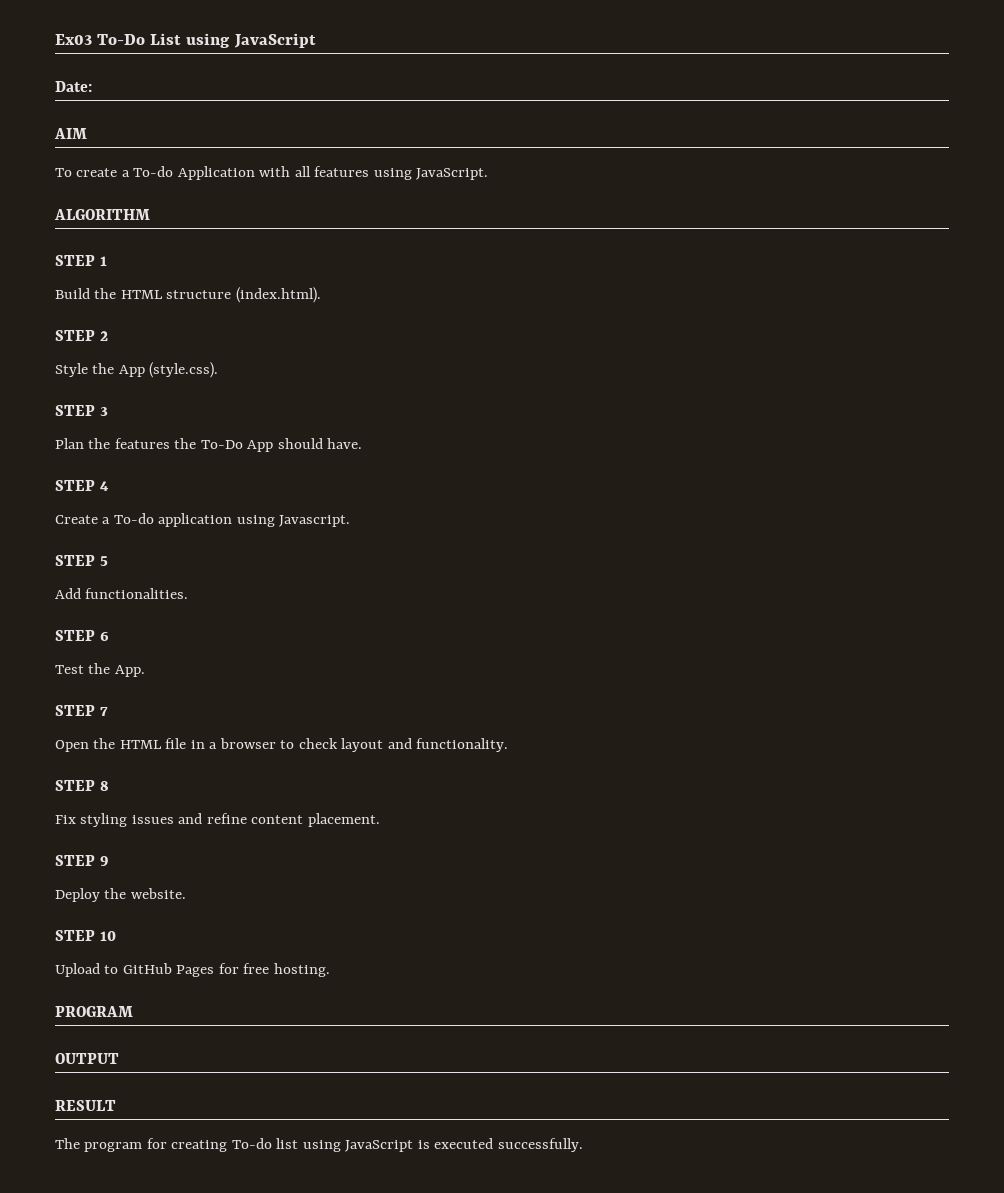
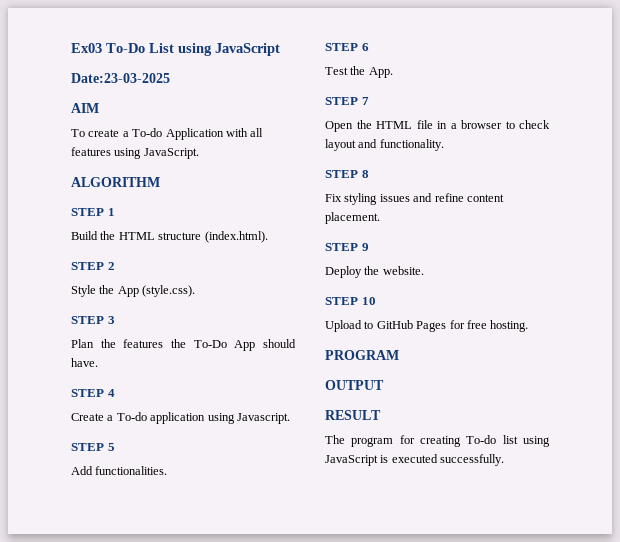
[55,81,92,92] Date: -> [71,73,170,83] Date:23-03-2025

